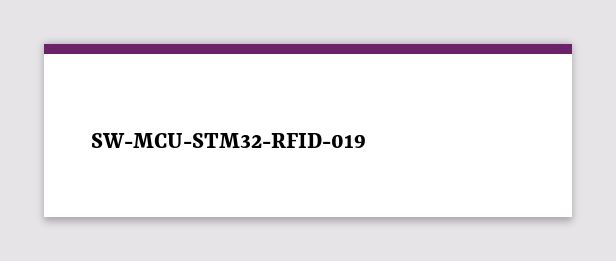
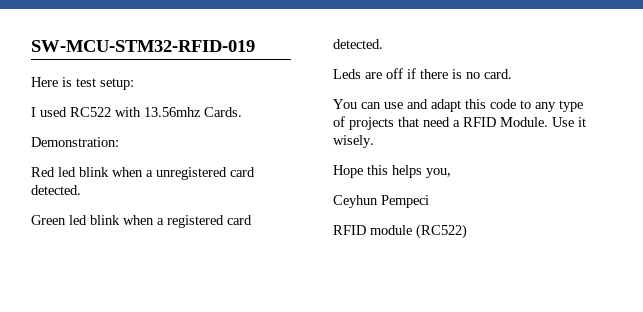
(366, 140) none -> [31,77,134,90] [31,107,242,117] [31,137,119,147] [31,167,255,180] [31,185,81,195] [31,215,252,228] [333,39,383,49] [333,68,512,79] [333,99,583,112] [333,116,586,130] [333,135,374,148] [333,165,451,178] [333,195,429,208] [333,224,467,239] // Here is test setup: // I used RC522 with 13.56mhz Cards. // Demonstration: // Red led blink when a unregistered card detected. // Green led blink when a registered card detected. // Leds are off if there is no card. // You can use and adapt this code to any type of projects that need a RFID Module. Use it wisely. // Hope this helps you, // Ceyhun Pempeci // RFID module (RC522)

